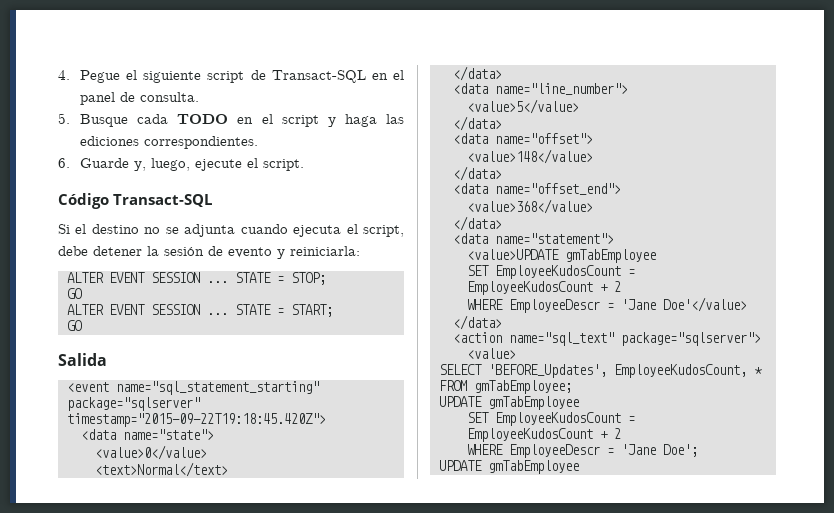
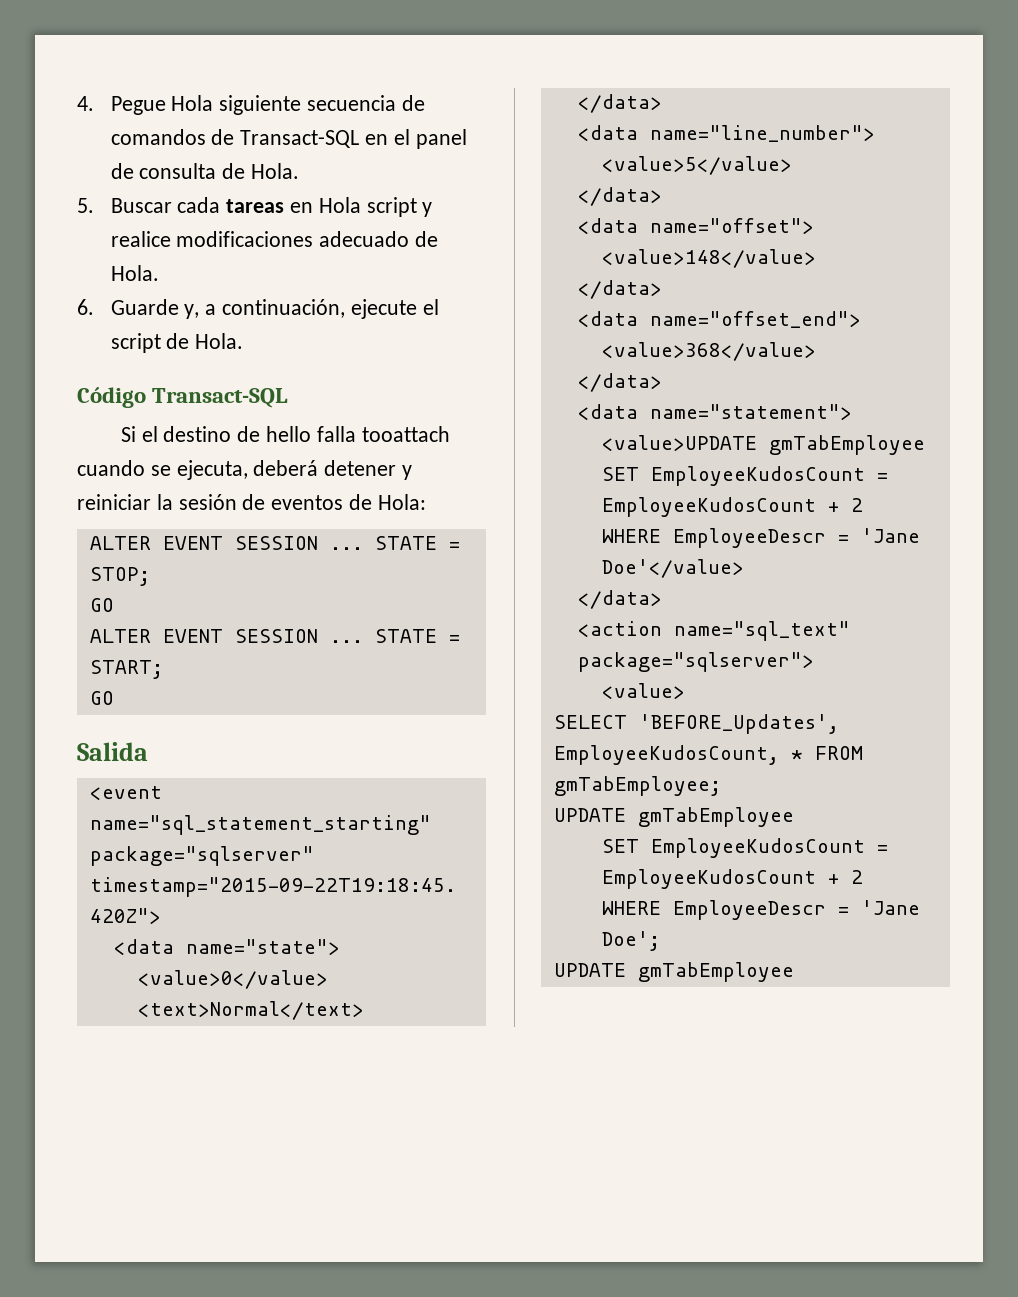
[126,70,245,83] el siguiente script -> [171,95,425,115] [110,129,206,145] Hola siguiente secuencia de comandos
[140,92,200,102] [58,113,404,127] [80,136,259,149] [58,158,305,171] consulta. // 5. Busque cada TODO en el script y haga las ediciones correspondientes. // 6. Guarde y, luego, ejecute el script. -> [139,163,300,179] [77,197,433,217] [110,231,439,247] [110,265,159,281] [77,299,439,319] [110,333,244,353] consulta de Hola. // 5. Buscar cada tareas en Hola script y realice modificaciones adecuado de Hola. // 6. Guarde y, a continuación, ejecute el script de Hola.
[144,224,405,237] [58,246,360,259] no se adjunta cuando ejecuta el script, debe detener la sesión de evento y reiniciarla: -> [237,426,450,442] [77,460,413,480] [77,494,426,510] de hello falla tooattach cuando se ejecuta, deberá detener y reiniciar la sesión de eventos de Hola:

